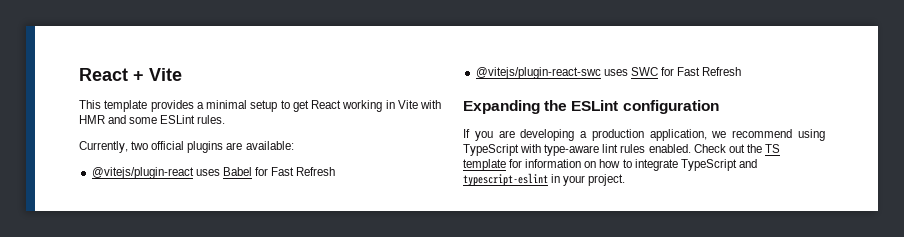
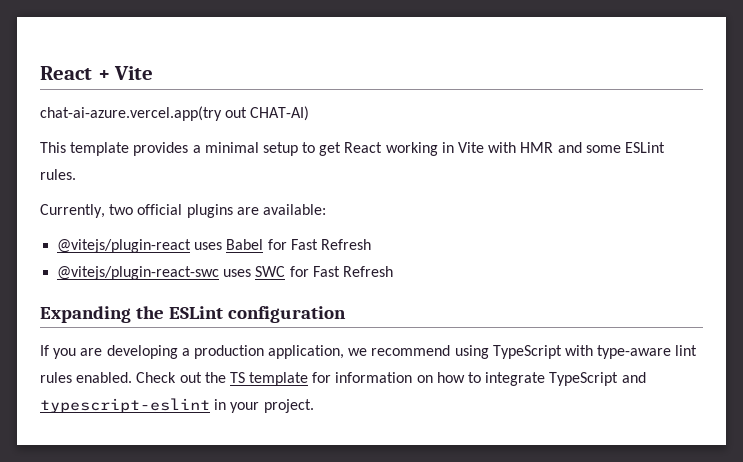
(182, 74) none -> [40,106,310,121] // chat-ai-azure.vercel.app(try out CHAT-AI)

